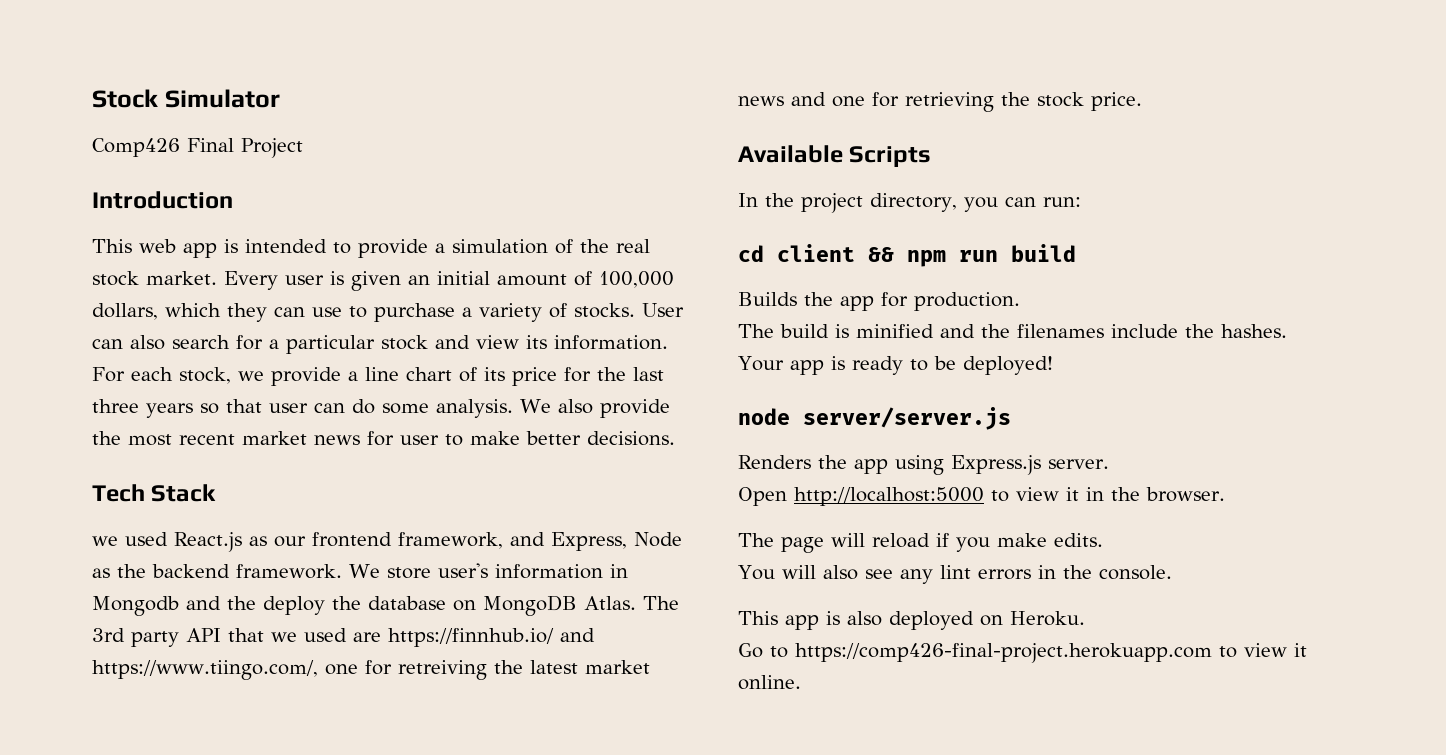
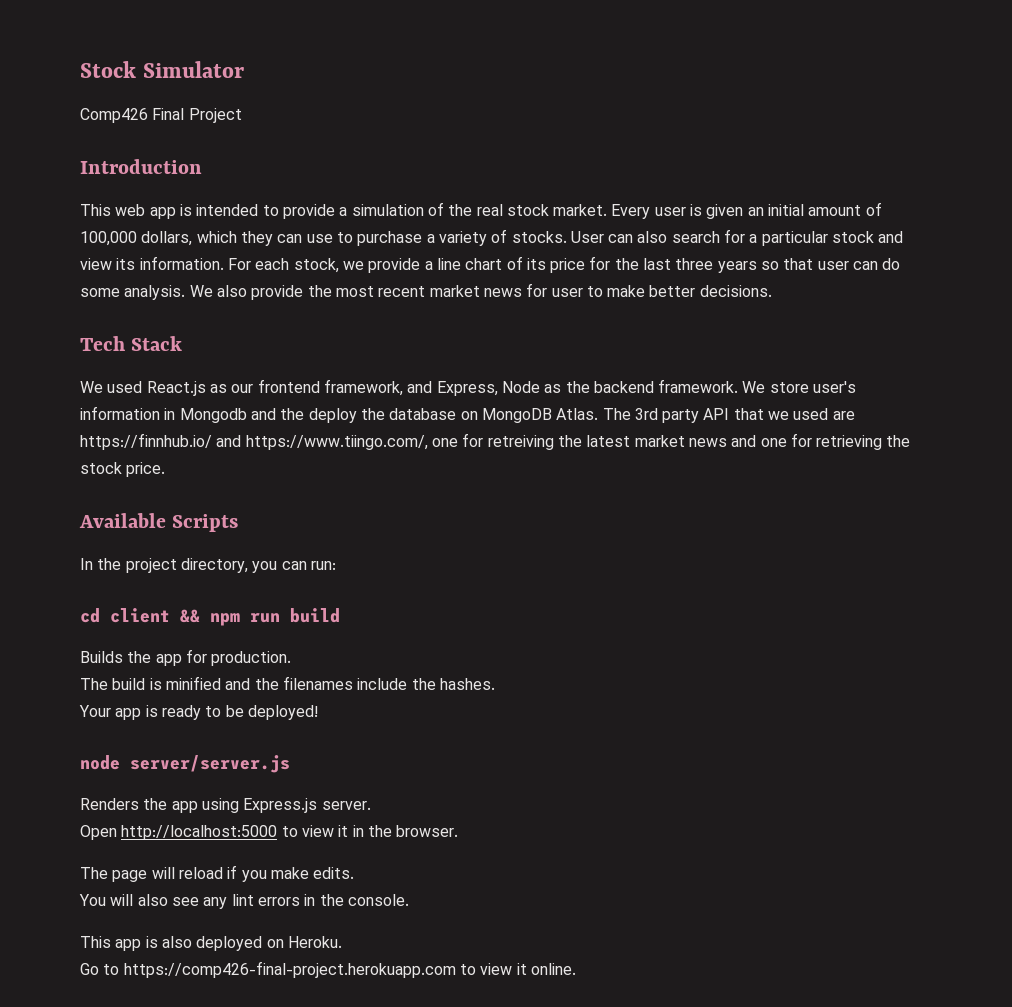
[92,536,118,546] we -> [80,381,103,393] We

